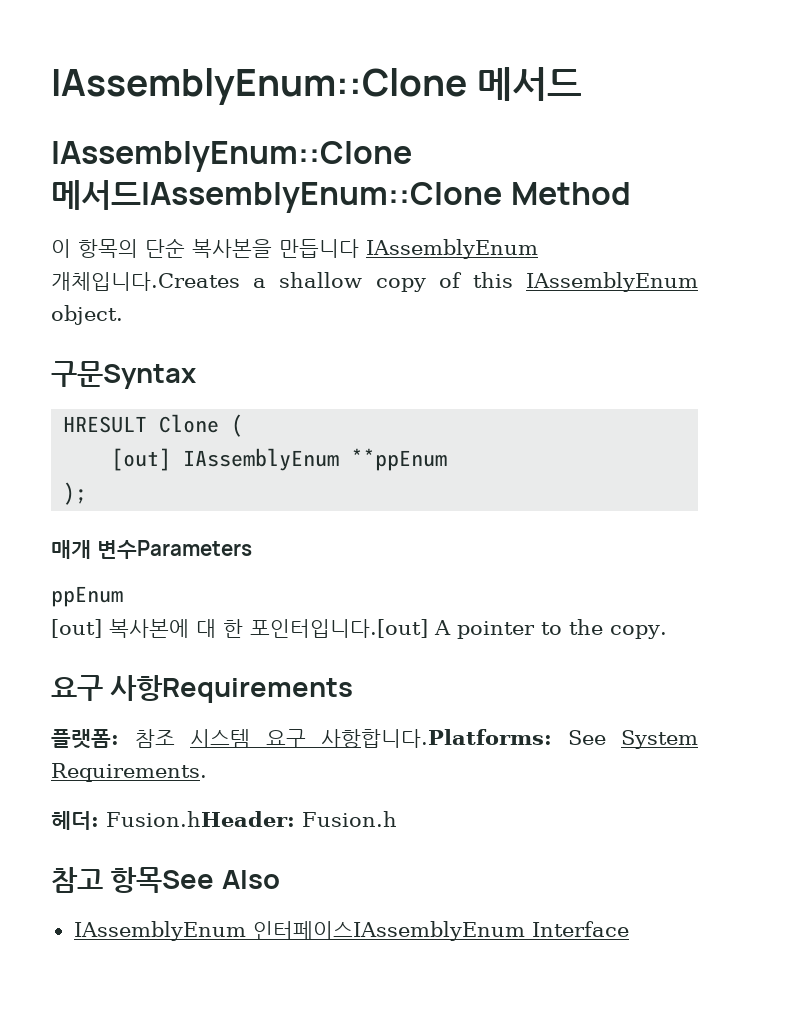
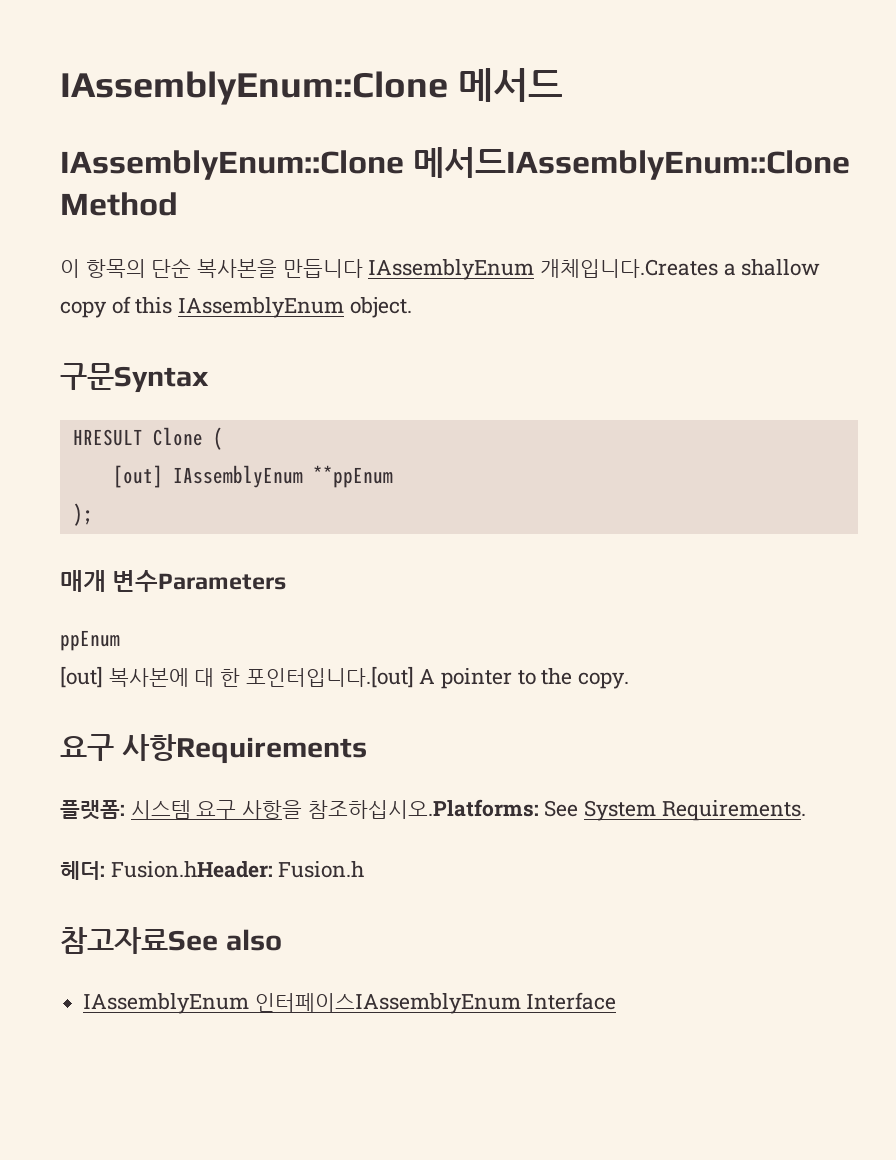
[134,729,175,748] 참조 -> (125, 810) none
[321,729,552,748] 사항합니다.Platforms: -> [242,799,539,819] 사항을 참조하십시오.Platforms:
[51,867,280,893] 참고 항목See Also -> [60,927,282,954] 참고자료See also

